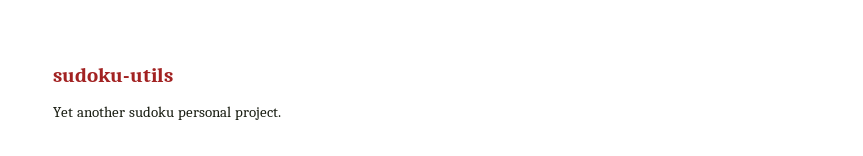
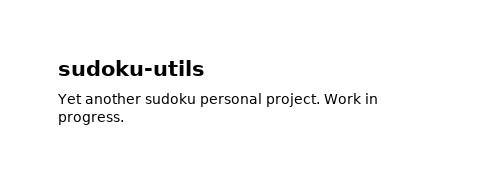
(281, 113) none -> [323,93,378,104] [58,114,124,125] Work in progress.

